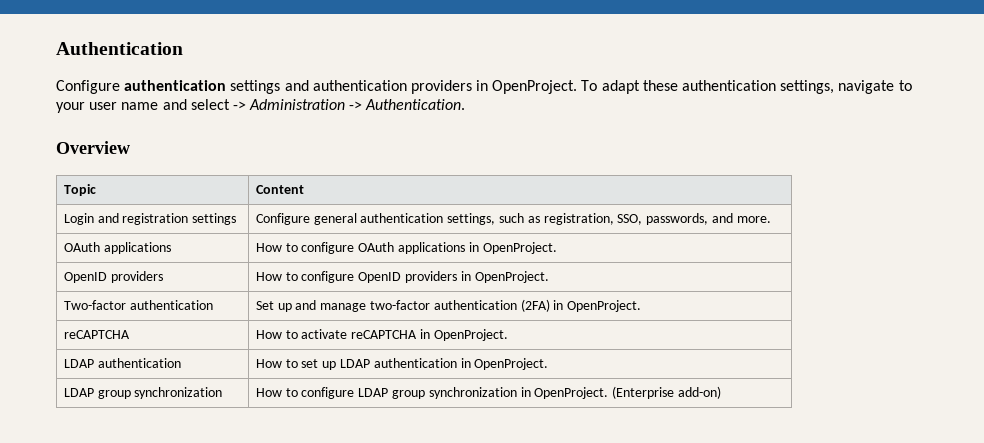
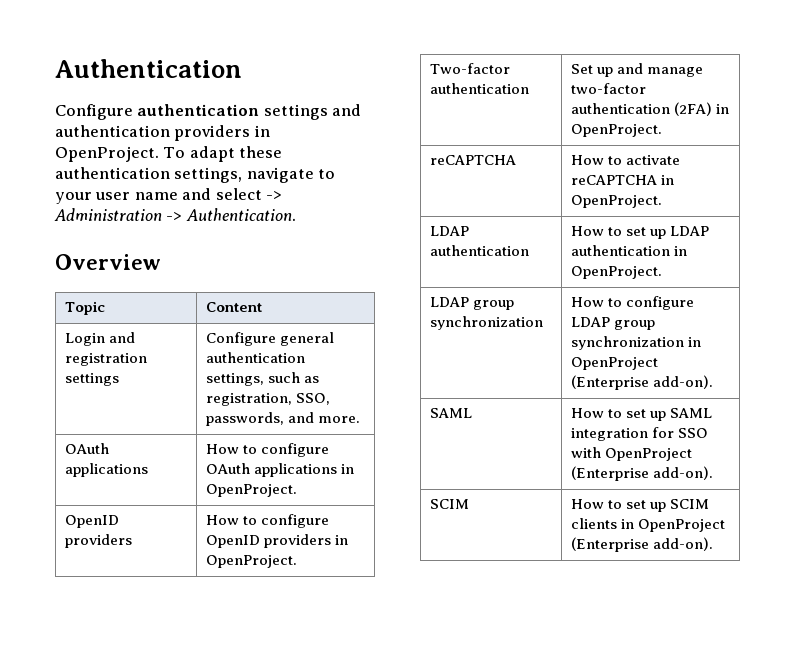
[534,386,721,399] OpenProject. (Enterprise add-on) -> [570,357,658,370] [570,375,714,390] [429,408,472,418] [570,408,713,421] [570,427,709,441] [570,447,693,461] [570,466,714,481] [429,499,469,509] [570,499,710,512] [570,518,726,532] [570,537,714,552] OpenProject (Enterprise add-on). // SAML | How to set up SAML integration for SSO with OpenProject (Enterprise add-on). // SCIM | How to set up SCIM clients in OpenProject (Enterprise add-on).

